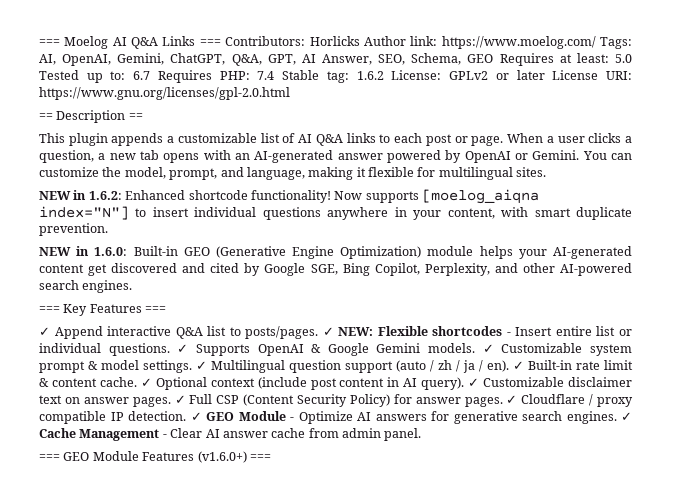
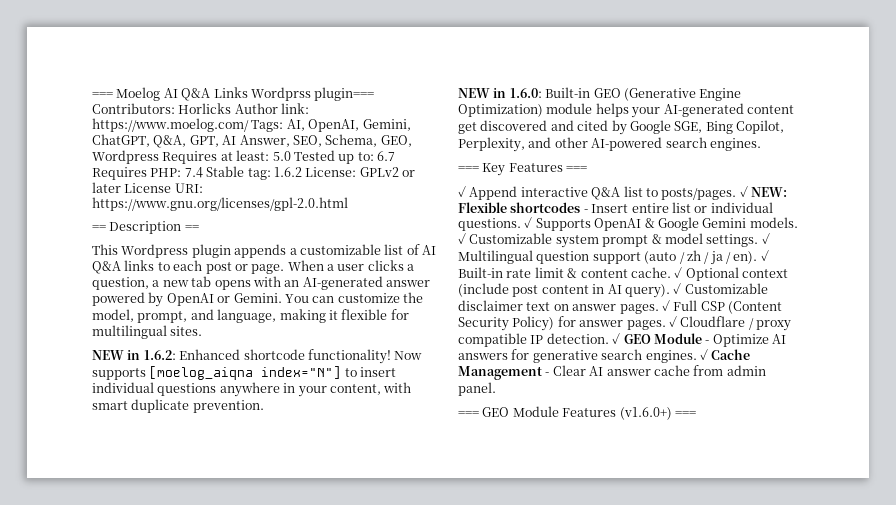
[199,39,221,46] === -> [250,87,375,101] Wordprss plugin===
[467,54,494,63] GEO -> [380,135,412,147] [92,150,159,164] GEO, Wordpress
(65, 138) none -> [121,244,189,258] Wordpress

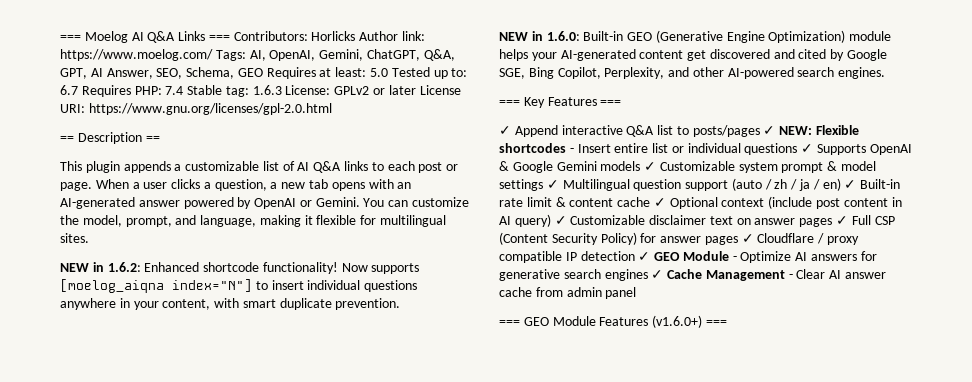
[250,87,375,101] Wordprss plugin=== -> [208,35,230,41] ===
[380,135,412,147] [92,150,159,164] GEO, Wordpress -> [237,68,263,77] GEO
[273,167,302,177] 1.6.2 -> [252,85,282,95] 1.6.3
[121,244,189,258] Wordpress -> (82, 166) none
[661,188,737,200] posts/pages. -> [692,125,760,137] posts/pages
[458,218,521,231] questions. -> [744,143,798,155] questions
[749,217,798,228] models. -> [600,161,641,171] models
[706,234,759,247] settings. -> [499,179,543,191] settings
[733,251,758,264] en). -> [822,178,841,191] en)
[630,267,671,278] cache. -> [617,197,651,207] cache
[624,284,670,298] query). -> [514,214,551,227] query)
[619,304,659,314] pages. -> [799,218,833,227] pages
[626,320,666,330] pages. -> [704,236,738,245] pages
[546,333,609,344] detection. -> [580,251,635,261] detection
[645,350,697,363] engines. -> [604,269,648,281] engines
[458,382,496,396] panel. -> [605,287,637,299] panel

